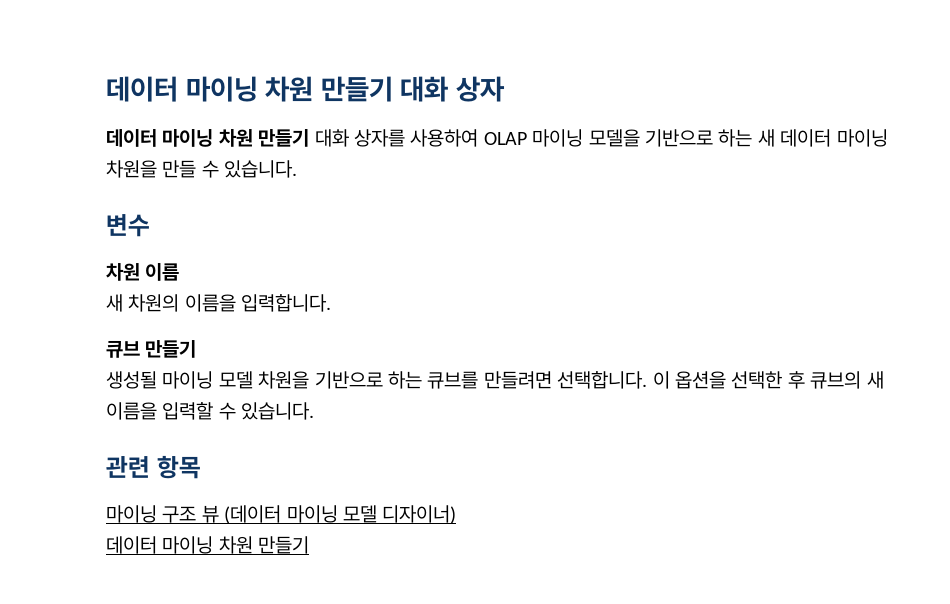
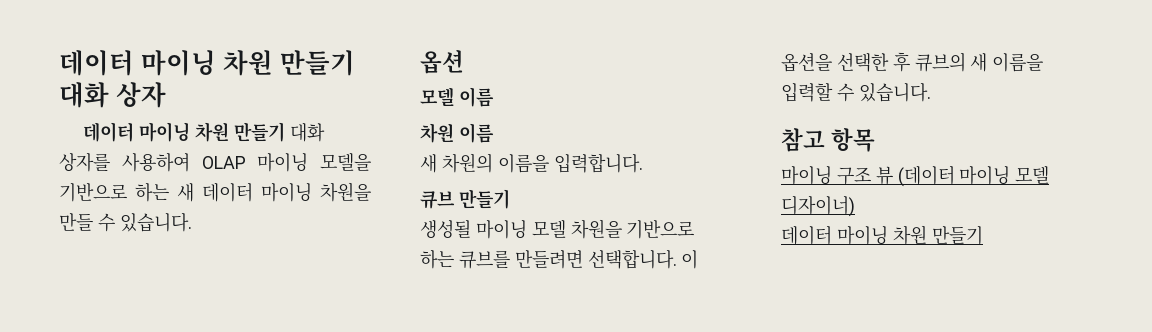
[106,214,150,237] 변수 -> [420,50,464,74] [420,87,494,107] 옵션 // 모델 이름
[106,456,150,478] 관련 -> [781,128,825,152] 참고

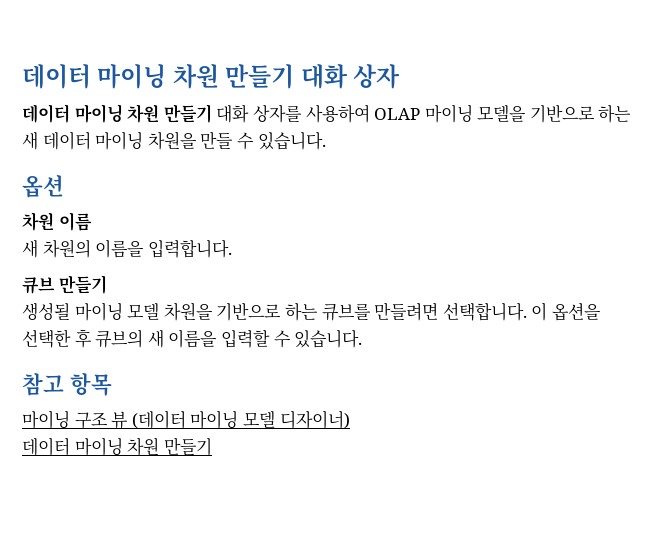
[420,87,494,107] // 모델 이름 -> (64, 186) none

